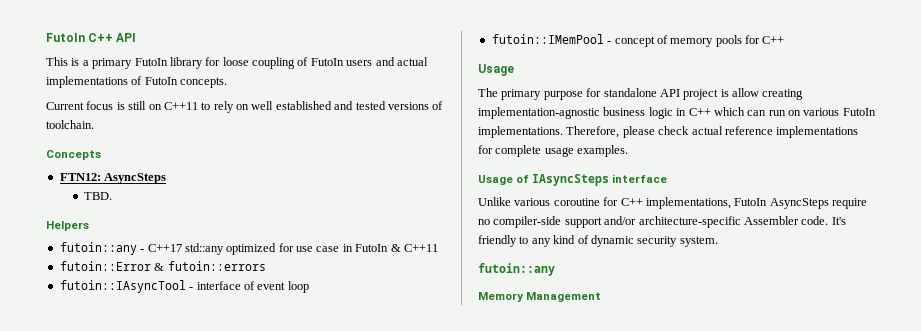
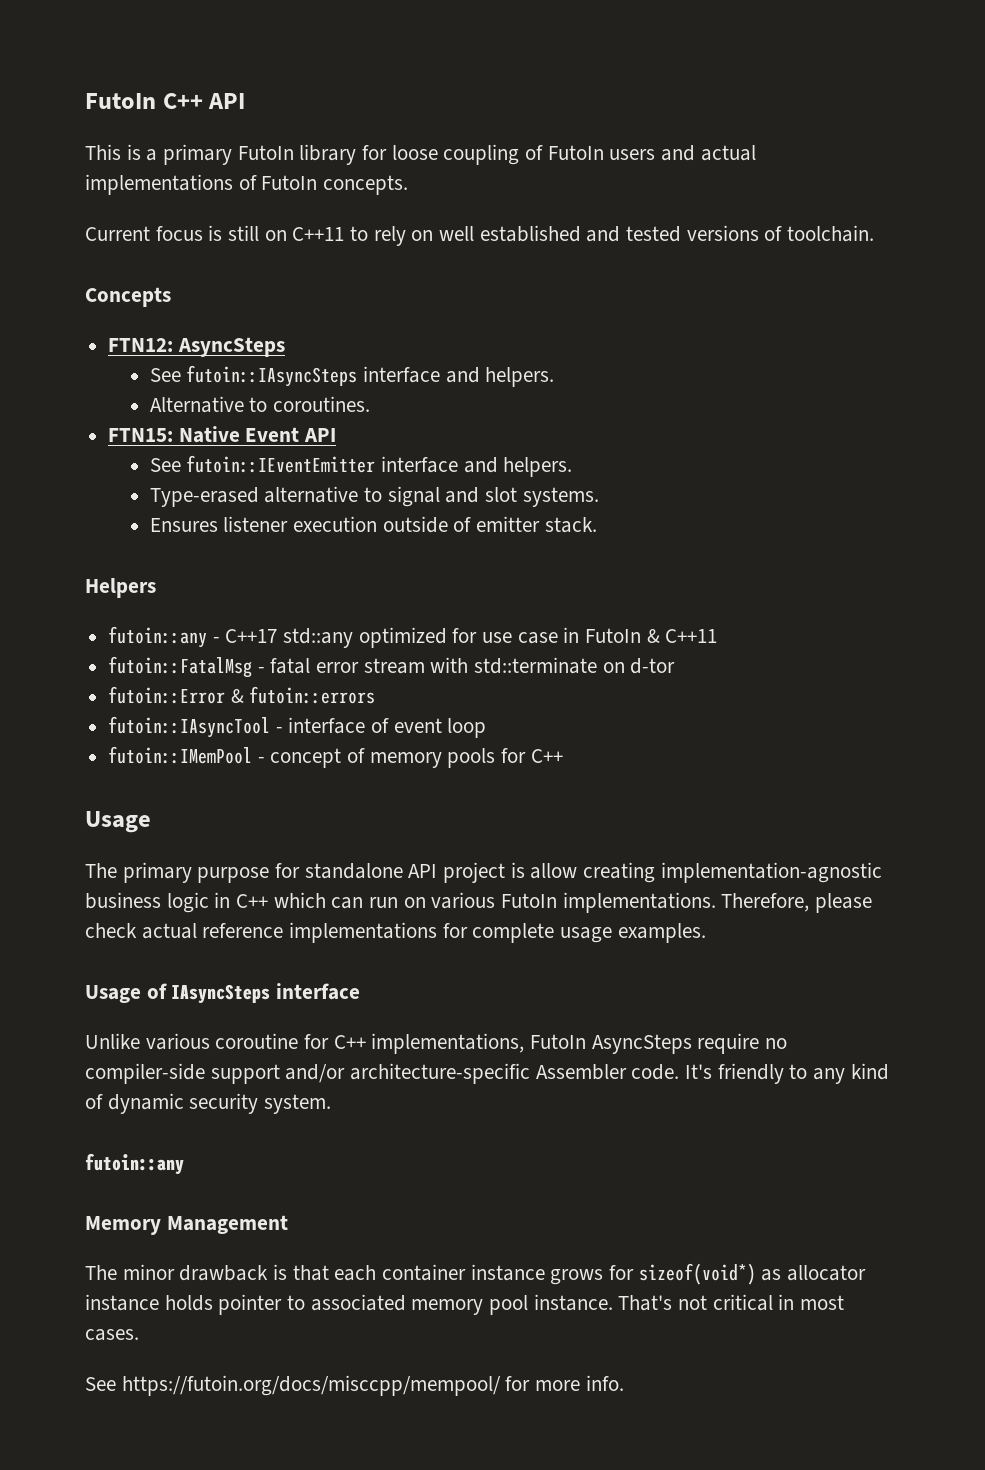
[84,192,113,200] TBD. -> [149,365,555,387] [149,396,370,413] [108,426,337,443] [149,455,573,477] [149,486,599,507] [149,516,597,533] See futoin::IAsyncSteps interface and helpers. // Alternative to coroutines. // FTN15: Native Event API // See futoin::IEventEmitter interface and helpers. // Type-erased alternative to signal and slot systems. // Ensures listener execution outside of emitter stack.
(438, 248) none -> [108,656,676,678] // futoin::FatalMsg - fatal error stream with std::terminate on d-tor
(602, 297) none -> [85,1263,867,1285] [85,1294,845,1315] [85,1329,139,1341] [85,1375,624,1396] // The minor drawback is that each container instance grows for sizeof(void*) as allocator instance holds pointer to associated memory pool instance. That's not critical in most cases. // See https://futoin.org/docs/misccpp/mempool/ for more info.

